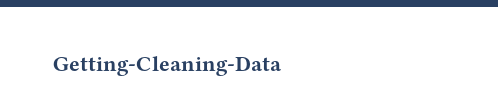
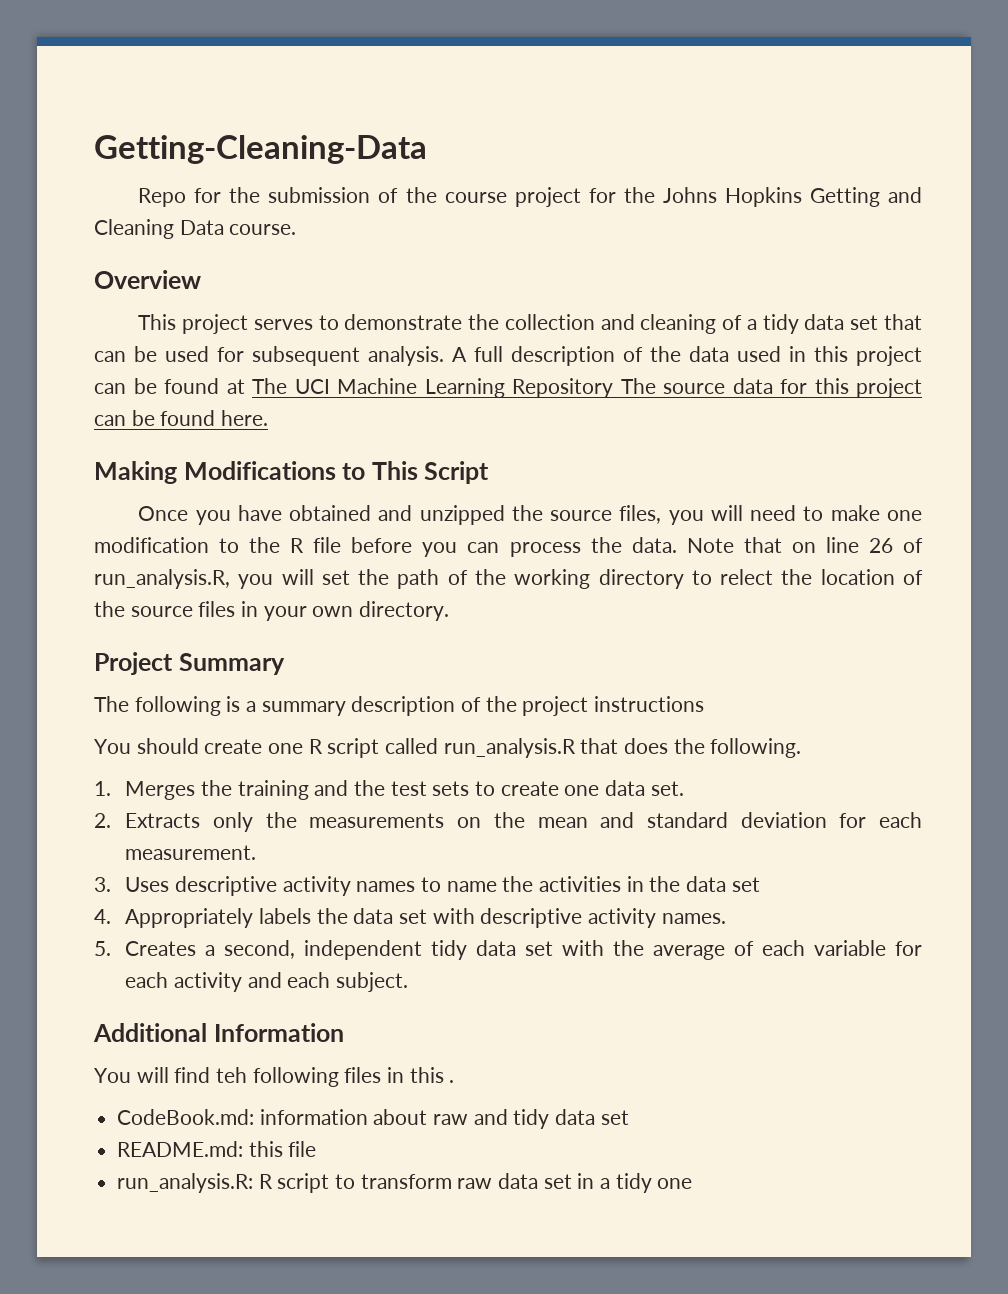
(282, 66) none -> [138,187,922,207] [94,219,297,239] [94,270,201,289] [138,314,922,334] [94,346,922,366] [94,378,922,398] [94,410,269,426] [94,461,490,484] [138,505,922,525] [94,537,923,557] [94,569,924,589] [94,601,450,621] [94,652,285,675] [94,696,705,716] [94,738,802,758] [94,780,684,800] [94,812,922,832] [125,845,257,860] [94,876,760,896] [94,908,726,928] [94,940,923,960] [125,972,409,992] [93,1023,344,1042] [94,1067,455,1087] [117,1109,629,1129] [117,1141,317,1157] [117,1173,693,1193] // Repo for the submission of the course project for the Johns Hopkins Getting and Cleaning Data course. // Overview // This project serves to demonstrate the collection and cleaning of a tidy data set that can be used for subsequent analysis. A full description of the data used in this project can be found at The UCI Machine Learning Repository The source data for this project can be found here. // Making Modifications to This Script // Once you have obtained and unzipped the source files, you will need to make one modification to the R file before you can process the data. Note that on line 26 of run_analysis.R, you will set the path of the working directory to relect the location of the source files in your own directory. // Project Summary // The following is a summary description of the project instructions // You should create one R script called run_analysis.R that does the following. // 1. Merges the training and the test sets to create one data set. // 2. Extracts only the measurements on the mean and standard deviation for each measurement. // 3. Uses descriptive activity names to name the activities in the data set // 4. Appropriately labels the data set with descriptive activity names. // 5. Creates a second, independent tidy data set with the average of each variable for each activity and each subject. // Additional Information // You will find teh following files in this . // CodeBook.md: information about raw and tidy data set // README.md: this file // run_analysis.R: R script to transform raw data set in a tidy one

